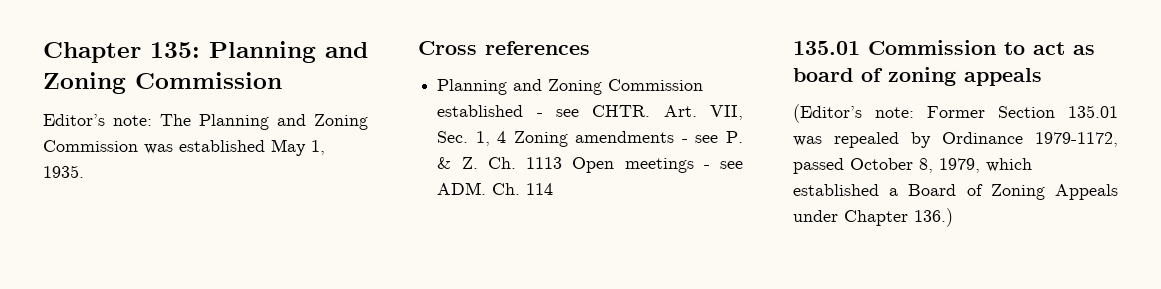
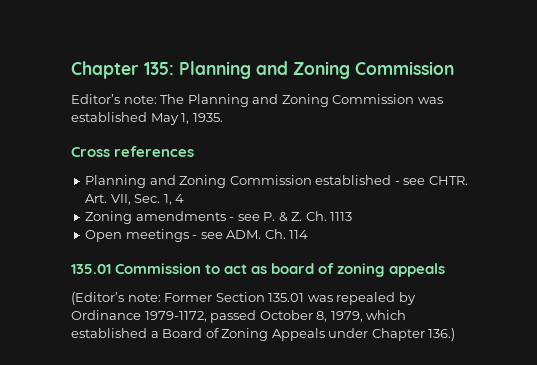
(507, 137) none -> (185, 198) //
(562, 163) none -> (353, 216) //

